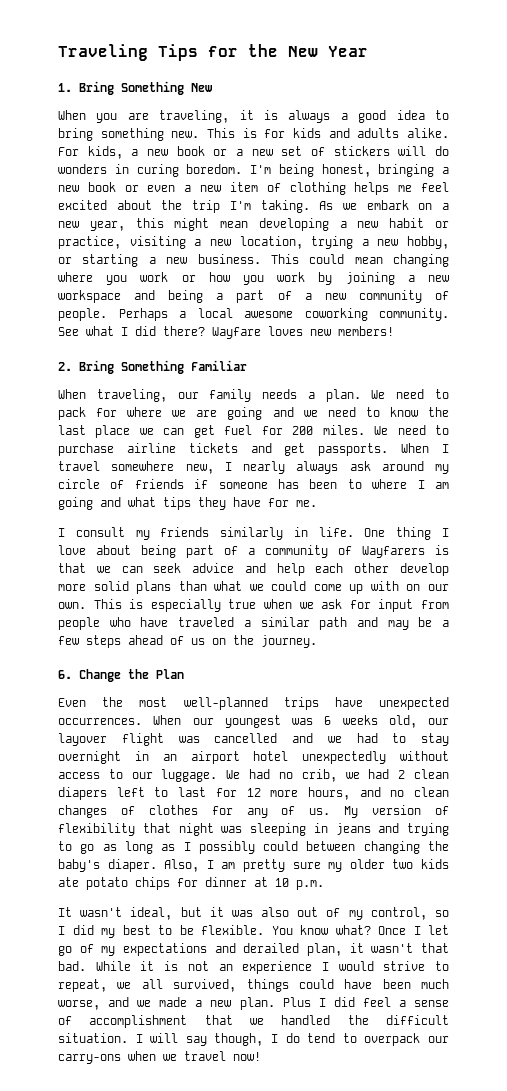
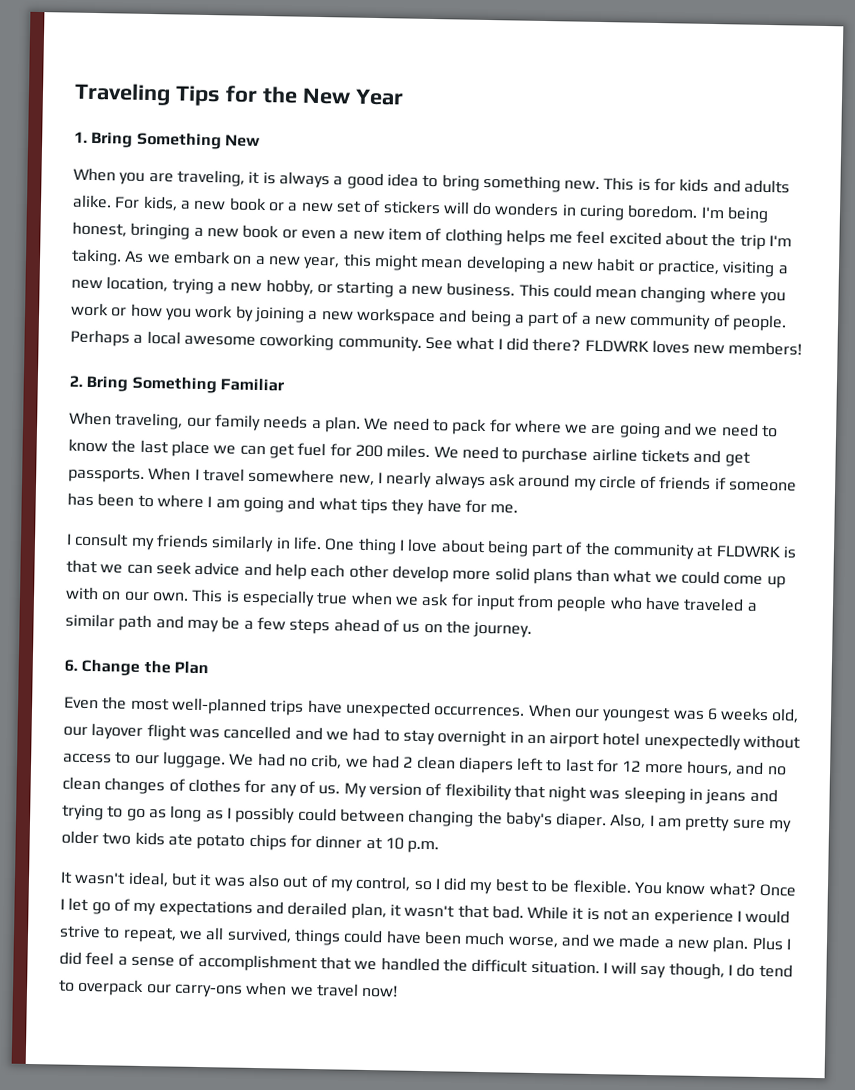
[212,327,261,339] Wayfare -> [584,339,649,352] FLDWRK
[248,545,425,558] a community of Wayfarers -> [584,541,781,560] the community at FLDWRK

